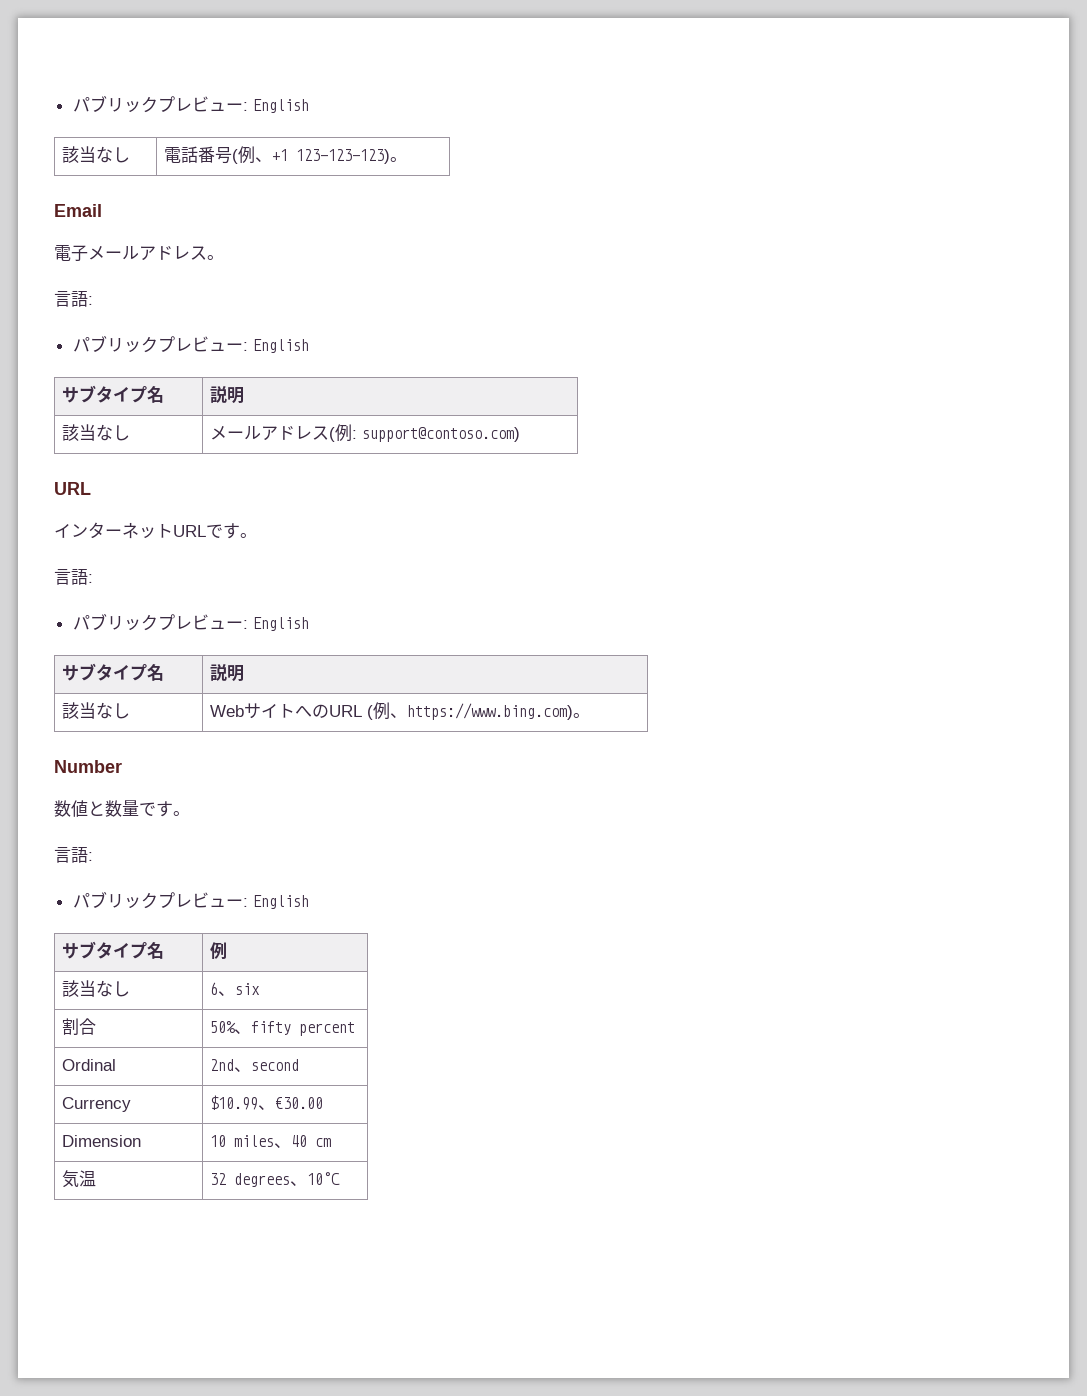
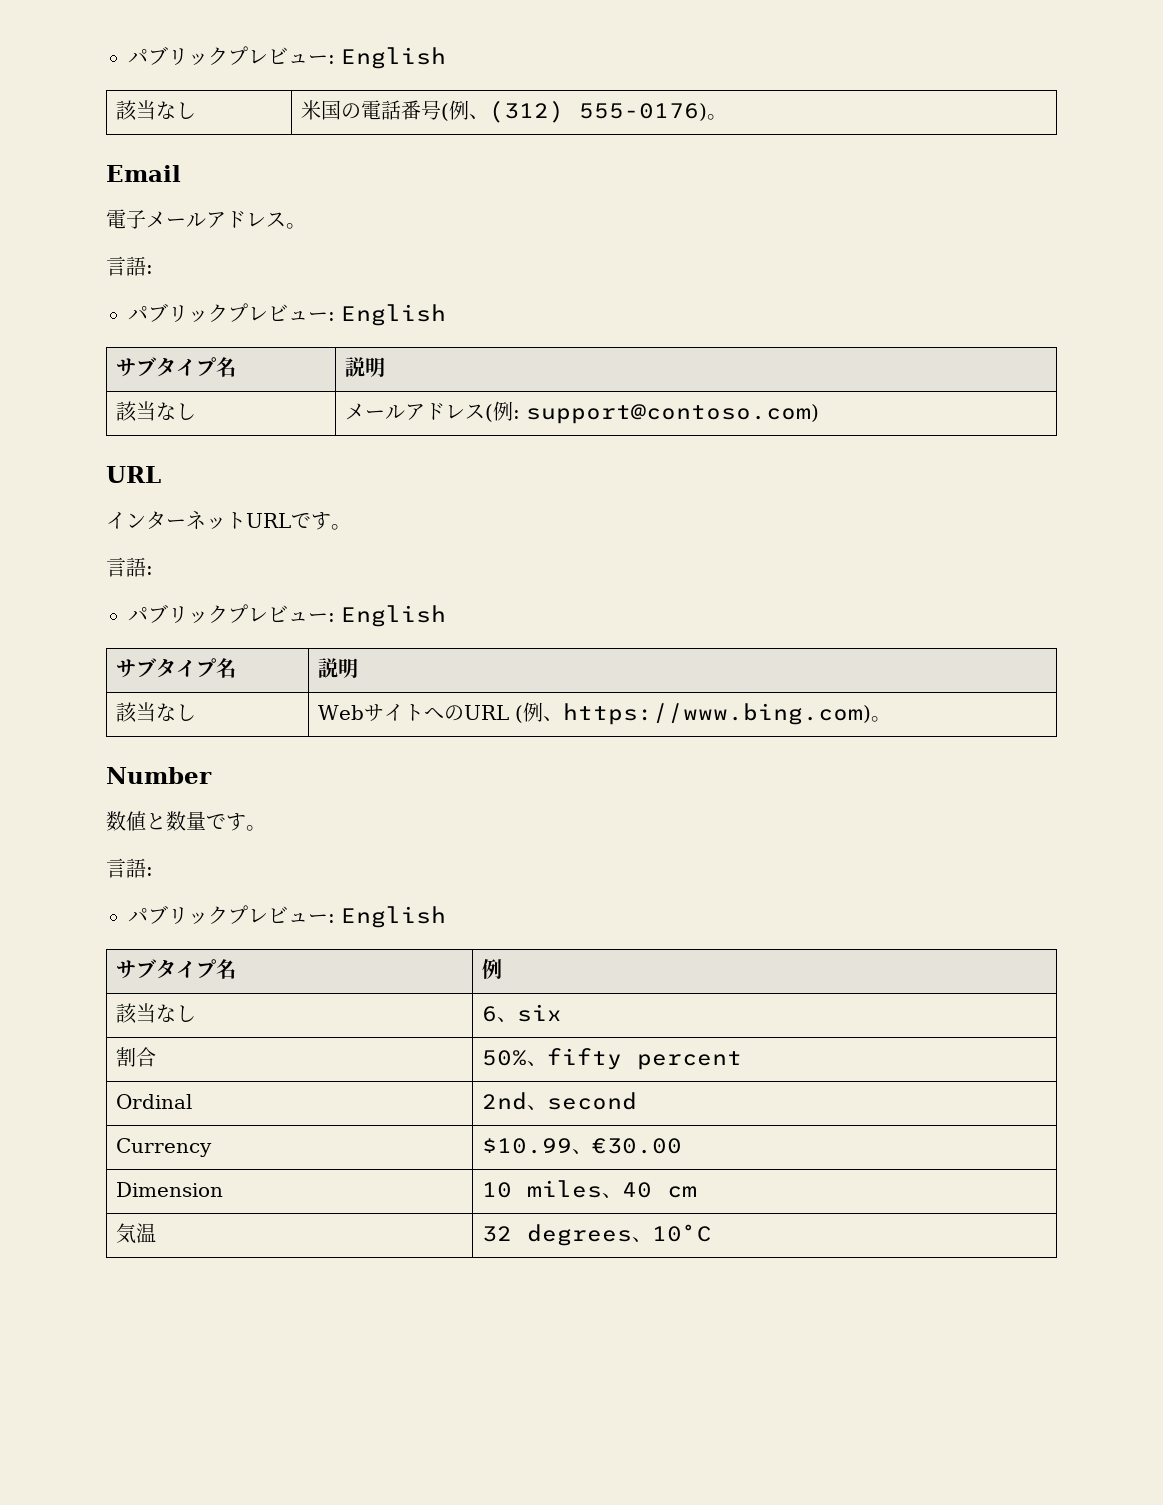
(130, 155) none -> [301,100,362,120] 米国の
[271,149,390,164] +1 123-123-123) -> [489,100,708,123] (312) 555-0176)

